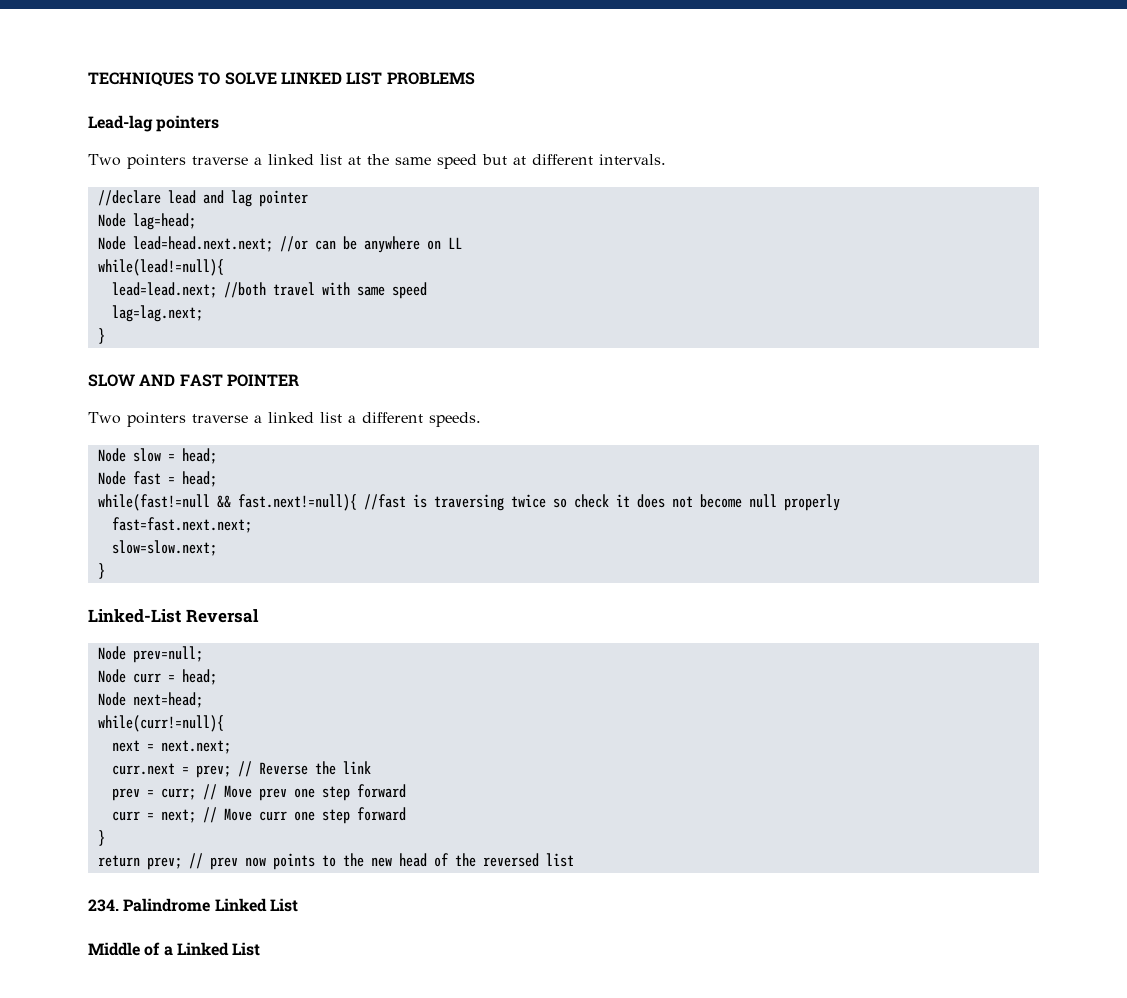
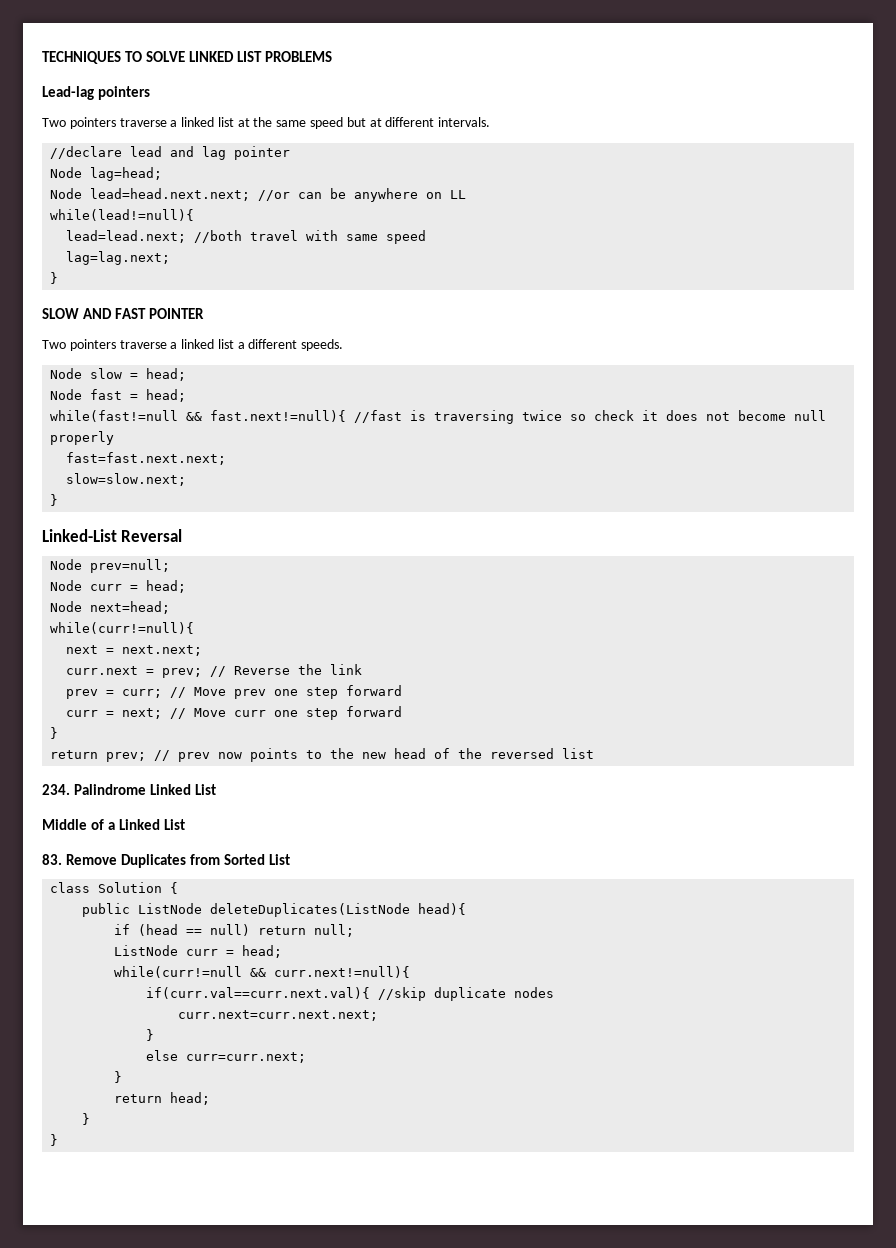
(261, 949) none -> [42,854,291,868] [50,882,179,894] [82,903,467,917] [114,924,355,937] [114,945,283,958] [114,966,411,978] [146,987,555,1001] [178,1010,379,1021] [146,1029,155,1041] [146,1050,307,1063] [114,1071,123,1083] [114,1092,211,1105] [82,1113,91,1125] [50,1134,59,1146] // 83. Remove Duplicates from Sorted List // class Solution { // public ListNode deleteDuplicates(ListNode head){ // if (head == null) return null; // ListNode curr = head; // while(curr!=null && curr.next!=null){ // if(curr.val==curr.next.val){ //skip duplicate nodes // curr.next=curr.next.next; // } // else curr=curr.next; // } // return head; // } // }

